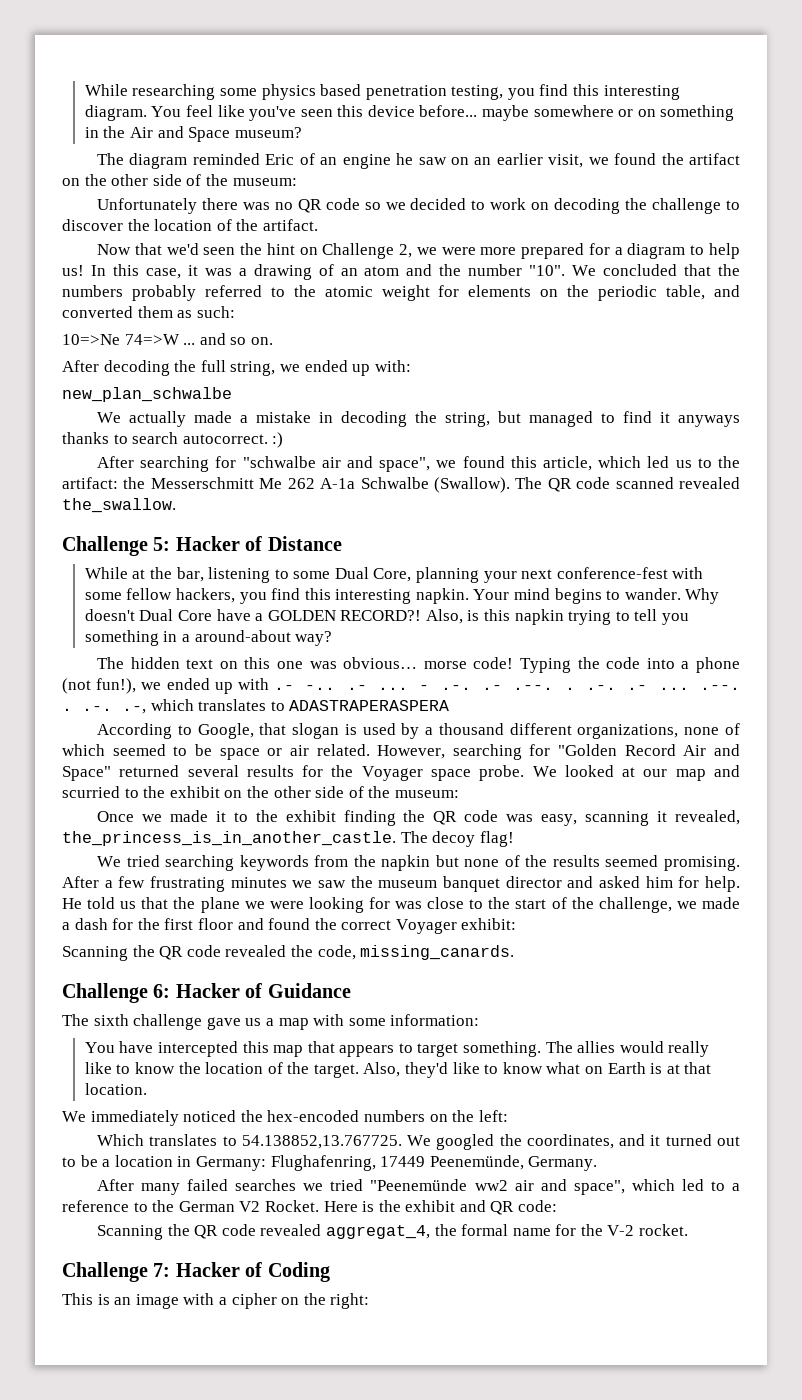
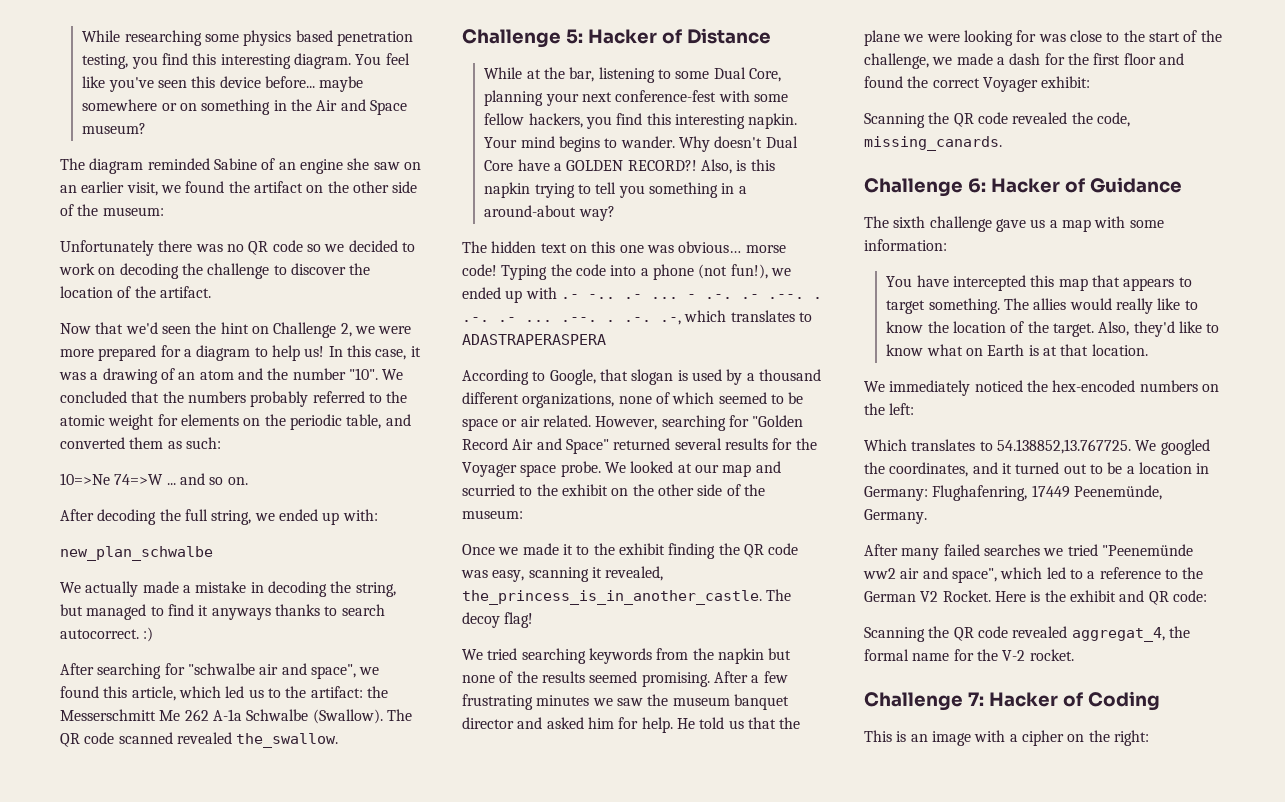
[265,154,295,165] Eric -> [213,158,257,170] Sabine
[396,153,414,165] he -> [347,158,370,170] she

